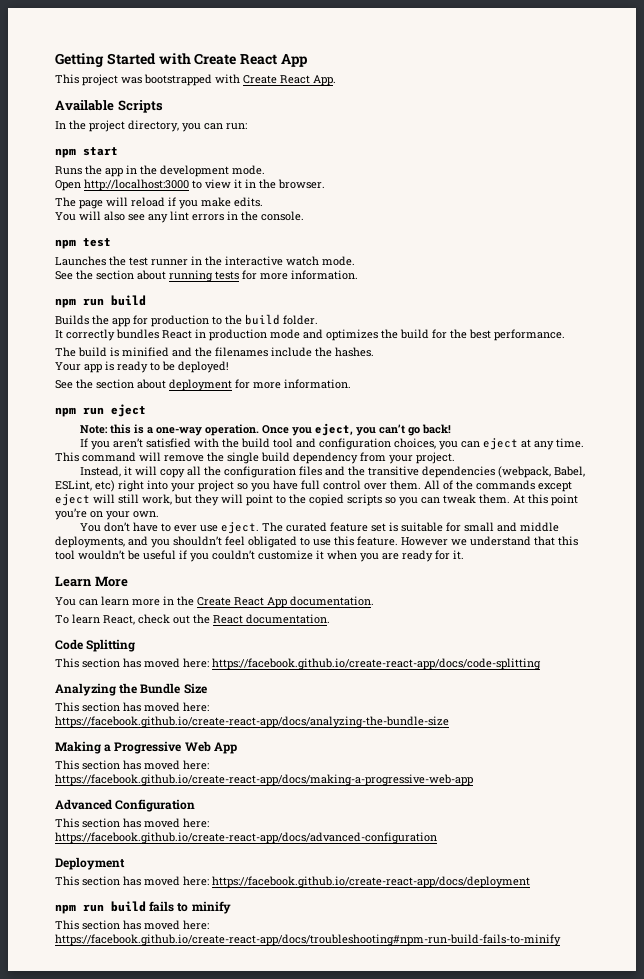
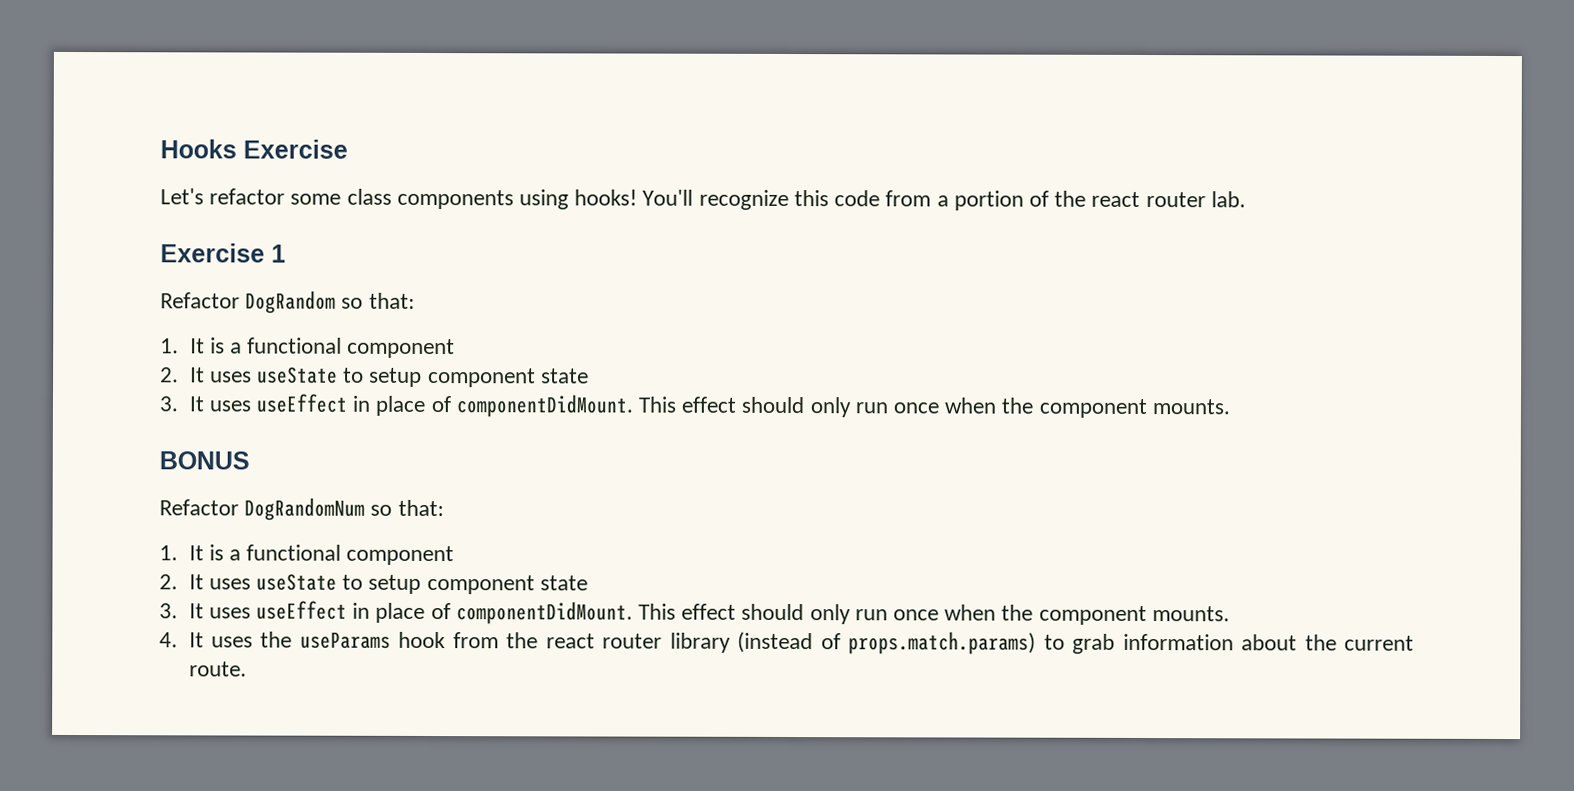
[55,53,308,67] [55,74,336,86] [55,100,163,113] [55,120,247,132] [55,147,118,158] [55,165,265,177] [55,179,325,191] [55,197,263,209] [55,211,304,223] [55,238,111,249] [55,256,355,266] [55,270,358,282] [55,295,146,308] [55,314,318,327] [55,329,565,341] [55,347,374,357] [55,361,229,373] [55,379,351,391] [55,404,146,417] [80,423,452,436] [80,438,585,450] [55,452,455,464] [80,466,586,478] [55,480,572,492] [55,494,578,506] [55,508,159,520] [80,522,560,534] [55,536,578,548] [55,550,464,562] [55,576,128,587] [55,596,374,608] [55,614,330,625] [55,639,136,652] [55,658,541,670] [55,683,207,696] [55,702,209,712] [55,716,449,728] [55,741,237,754] [55,760,209,770] [55,774,473,786] [55,799,196,812] [55,818,209,828] [55,832,437,844] [55,857,125,870] [55,876,530,888] [55,901,231,914] [55,920,209,930] [55,934,561,946] Getting Started with Create React App // This project was bootstrapped with Create React App. // Available Scripts // In the project directory, you can run: // npm start // Runs the app in the development mode. // Open http://localhost:3000 to view it in the browser. // The page will reload if you make edits. // You will also see any lint errors in the console. // npm test // Launches the test runner in the interactive watch mode. // See the section about running tests for more information. // npm run build // Builds the app for production to the build folder. // It correctly bundles React in production mode and optimizes the build for the best performance. // The build is minified and the filenames include the hashes. // Your app is ready to be deployed! // See the section about deployment for more information. // npm run eject // Note: this is a one-way operation. Once you eject, you can’t go back! // If you aren’t satisfied with the build tool and configuration choices, you can eject at any time. This command will remove the single build dependency from your project. // Instead, it will copy all the configuration files and the transitive dependencies (webpack, Babel, ESLint, etc) right into your project so you have full control over them. All of the commands except eject will still work, but they will point to the copied scripts so you can tweak them. At this point you’re on your own. // You don’t have to ever use eject. The curated feature set is suitable for small and middle deployments, and you shouldn’t feel obligated to use this feature. However we understand that this tool wouldn’t be useful if you couldn’t customize it when you are ready for it. // Learn More // You can learn more in the Create React App documentation. // To learn React, check out the React documentation. // Code Splitting // This section has moved here: https://facebook.github.io/create-react-app/docs/code-splitting // Analyzing the Bundle Size // This section has moved here: https://facebook.github.io/create-react-app/docs/analyzing-the-bundle-size // Making a Progressive Web App // This section has moved here: https://facebook.github.io/create-react-app/docs/making-a-progressive-web-app // Advanced Configuration // This section has moved here: https://facebook.github.io/create-react-app/docs/advanced-configuration // Deployment // This section has moved here: https://facebook.github.io/create-react-app/docs/deployment // npm run build fails to minify // This section has moved here: https://facebook.github.io/create-react-app/docs/troubleshooting#npm-run-build-fails-to-minify -> [160,139,348,159] [160,188,1246,211] [160,243,286,263] [160,290,415,314] [160,337,456,359] [160,366,589,388] [159,393,1230,419] [159,451,250,470] [159,497,444,521] [159,544,455,566] [159,573,588,595] [159,600,1230,626] [159,631,1414,655] [188,661,247,677] Hooks Exercise // Let's refactor some class components using hooks! You'll recognize this code from a portion of the react router lab. // Exercise 1 // Refactor DogRandom so that: // 1. It is a functional component // 2. It uses useState to setup component state // 3. It uses useEffect in place of componentDidMount. This effect should only run once when the component mounts. // BONUS // Refactor DogRandomNum so that: // 1. It is a functional component // 2. It uses useState to setup component state // 3. It uses useEffect in place of componentDidMount. This effect should only run once when the component mounts. // 4. It uses the useParams hook from the react router library (instead of props.match.params) to grab information about the current route.

